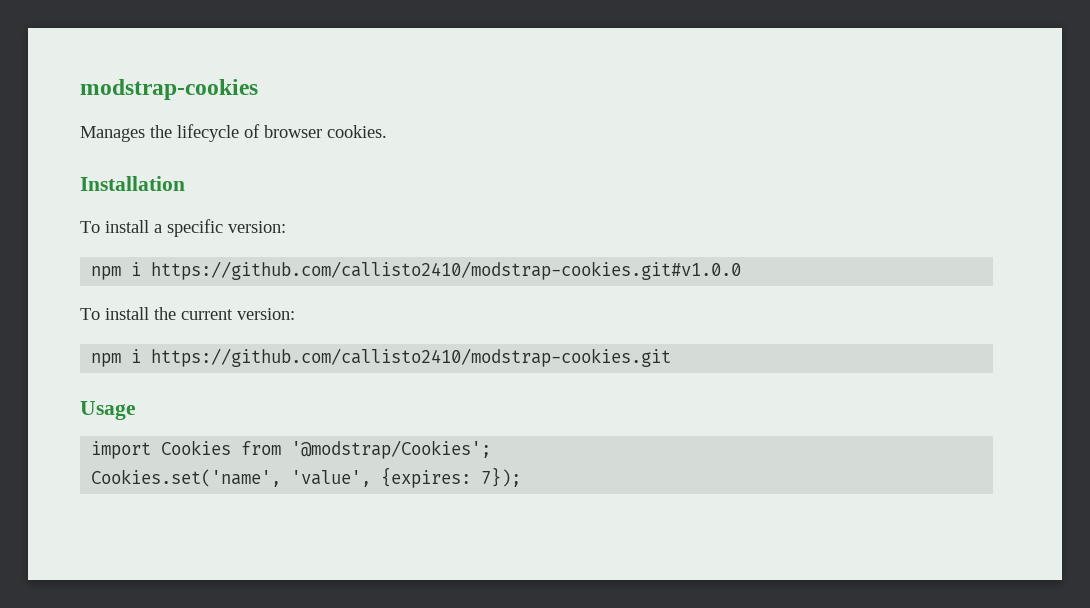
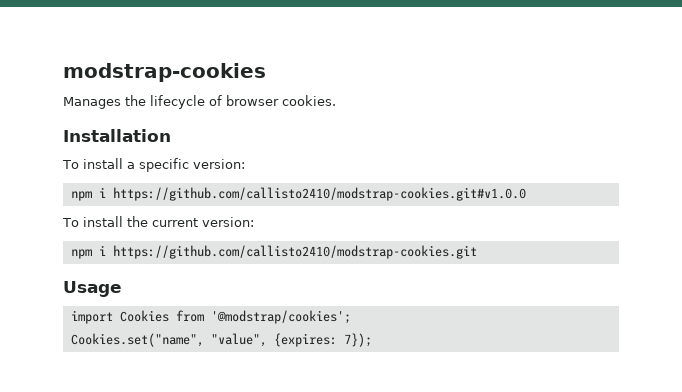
[291,440,492,459] [91,469,372,487] '@modstrap/Cookies'; // Cookies.set('name', 'value', -> [210,310,351,324] [70,333,267,347] '@modstrap/cookies'; // Cookies.set("name", "value",

